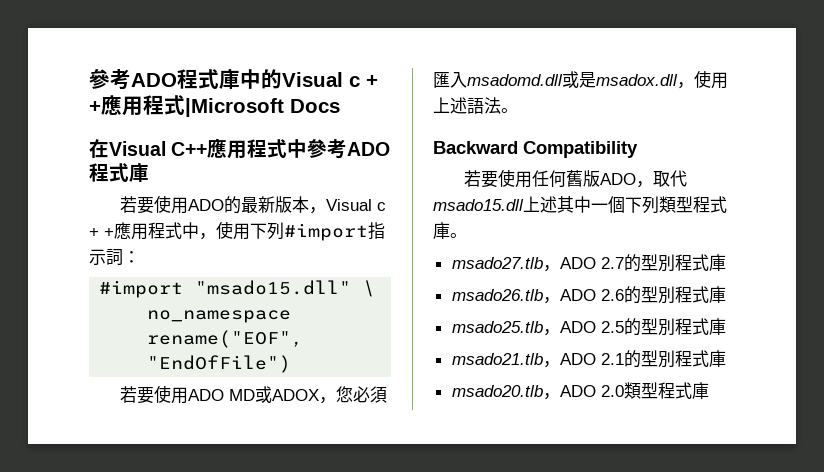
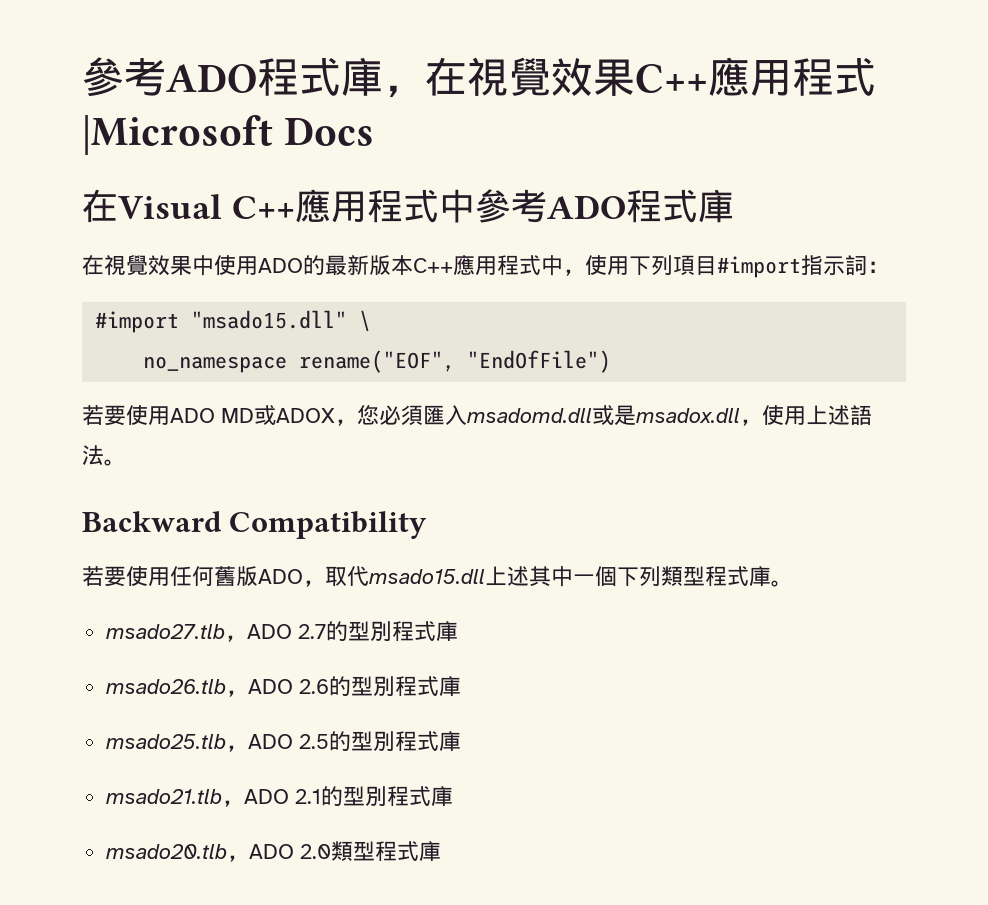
[89,69,378,90] [89,101,101,113] 參考ADO程式庫中的Visual c + + -> [82,57,708,98] 參考ADO程式庫，在視覺效果C++
[120,196,155,214] 若要 -> [82,255,214,276] 在視覺效果中
[309,199,387,214] [89,228,114,237] ，Visual c + + -> [413,258,453,273] C++
(284, 231) none -> [673,255,717,276] 項目

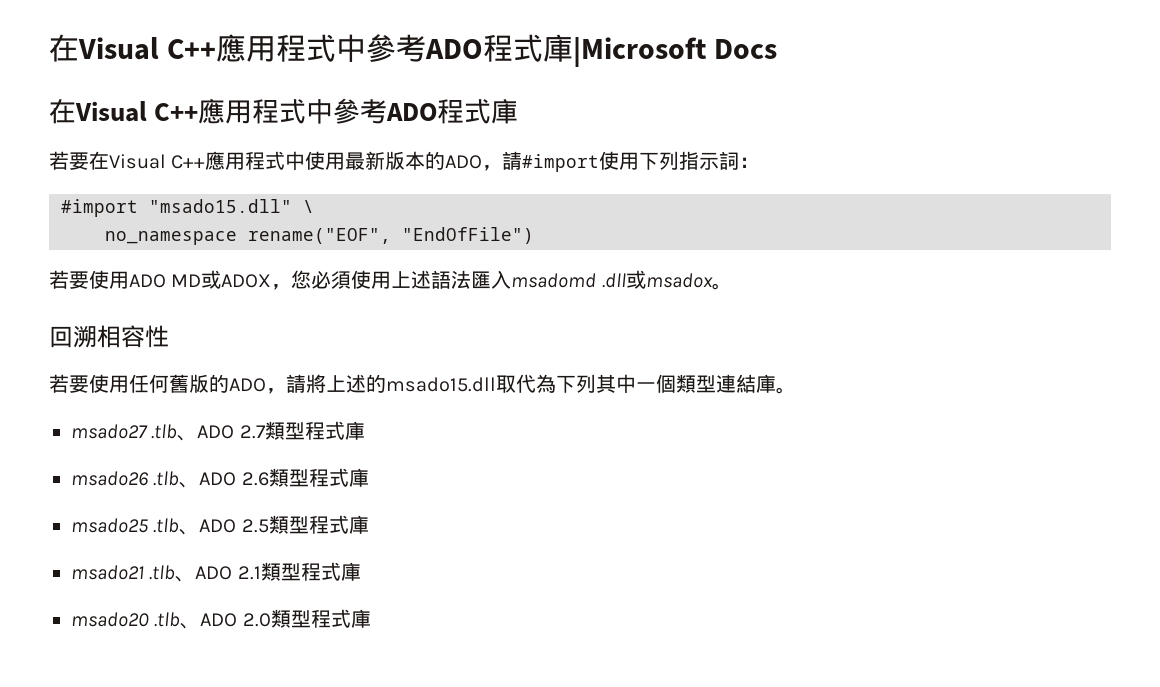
[82,57,876,98] 參考ADO程式庫，在視覺效果C++應用程式 -> [49,34,574,62] 在Visual C++應用程式中參考ADO程式庫
[82,255,801,278] 在視覺效果中使用ADO的最新版本C++應用程式中，使用下列項目#import -> [49,151,680,172] 若要在Visual C++應用程式中使用最新版本的ADO，請#import使用下列
[423,405,872,426] [82,445,126,466] [82,511,428,539] [82,566,793,587] [106,621,459,642] [106,676,462,697] [106,731,462,752] [106,786,454,807] [106,844,250,862] 匯入msadomd.dll或是msadox.dll，使用上述語法。 // Backward Compatibility // 若要使用任何舊版ADO，取代msado15.dll上述其中一個下列類型程式庫。 // msado27.tlb，ADO 2.7的型別程式庫 // msado26.tlb，ADO 2.6的型別程式庫 // msado25.tlb，ADO 2.5的型別程式庫 // msado21.tlb，ADO 2.1的型別程式庫 // msado20.tlb， -> [351,270,732,290] [49,325,169,348] [49,374,796,394] [71,421,365,441] [71,468,369,488] [71,515,369,535] [71,562,361,582] [71,612,201,629] 使用上述語法匯入msadomd .dll或msadox。 // 回溯相容性 // 若要使用任何舊版的ADO，請將上述的msado15.dll取代為下列其中一個類型連結庫。 // msado27 .tlb、ADO 2.7類型程式庫 // msado26 .tlb、ADO 2.6類型程式庫 // msado25 .tlb、ADO 2.5類型程式庫 // msado21 .tlb、ADO 2.1類型程式庫 // msado20 .tlb、

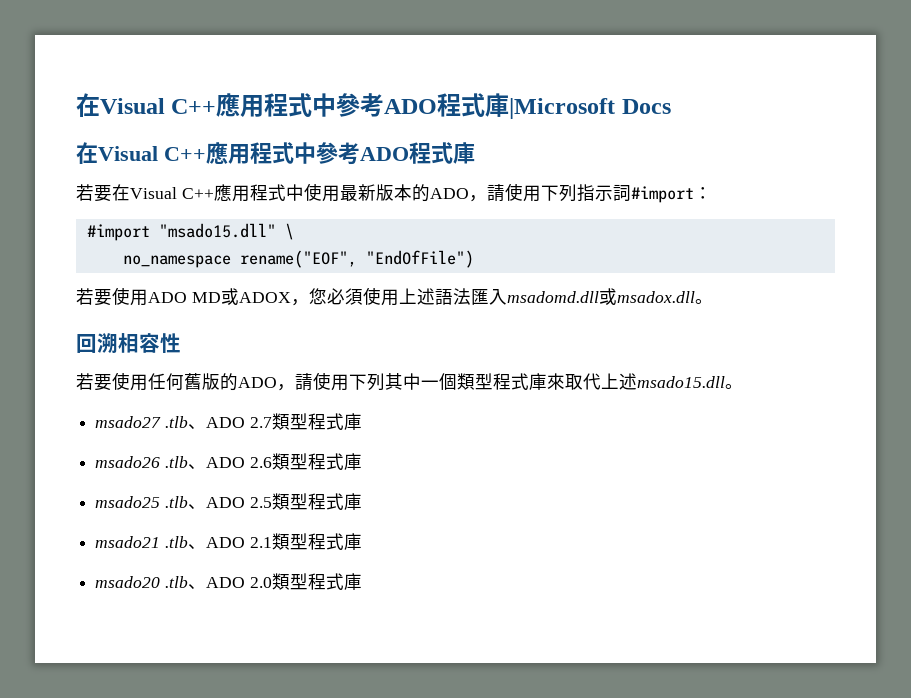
[522,154,600,172] #import -> (505, 193) none
(740, 160) none -> [630,186,694,203] #import
[511,270,713,289] msadomd .dll或msadox -> [506,288,695,305] msadomd.dll或msadox.dll
[306,374,776,393] 將上述的msado15.dll取代為下列其中一個類型連結庫 -> [313,372,725,391] 使用下列其中一個類型程式庫來取代上述msado15.dll

